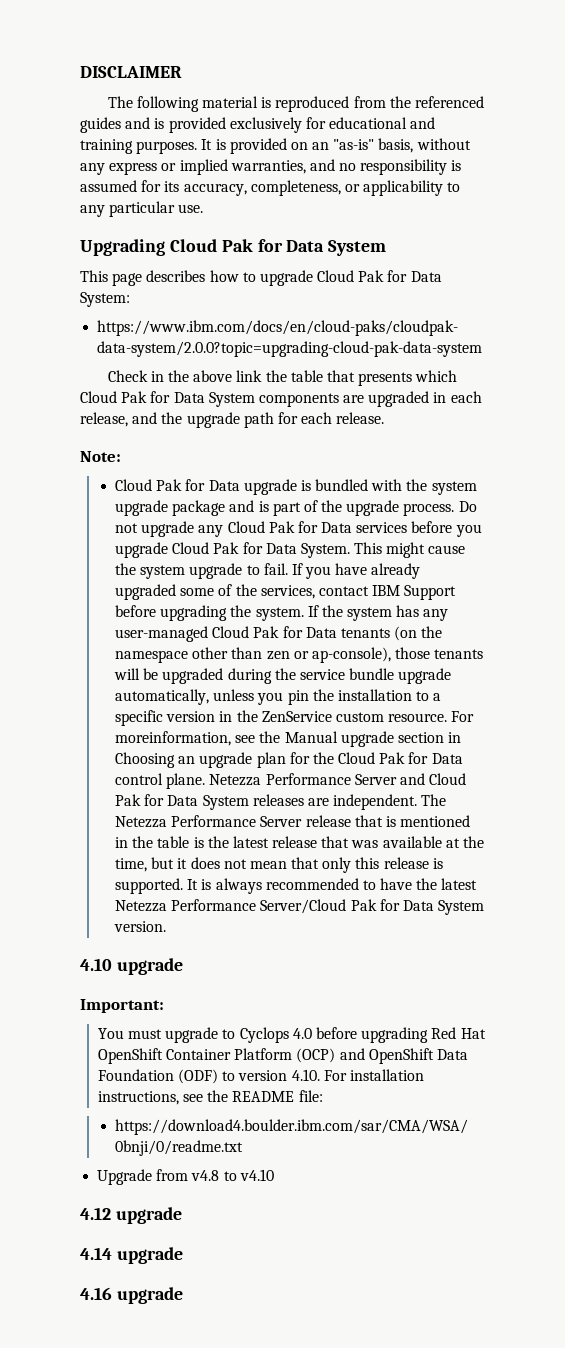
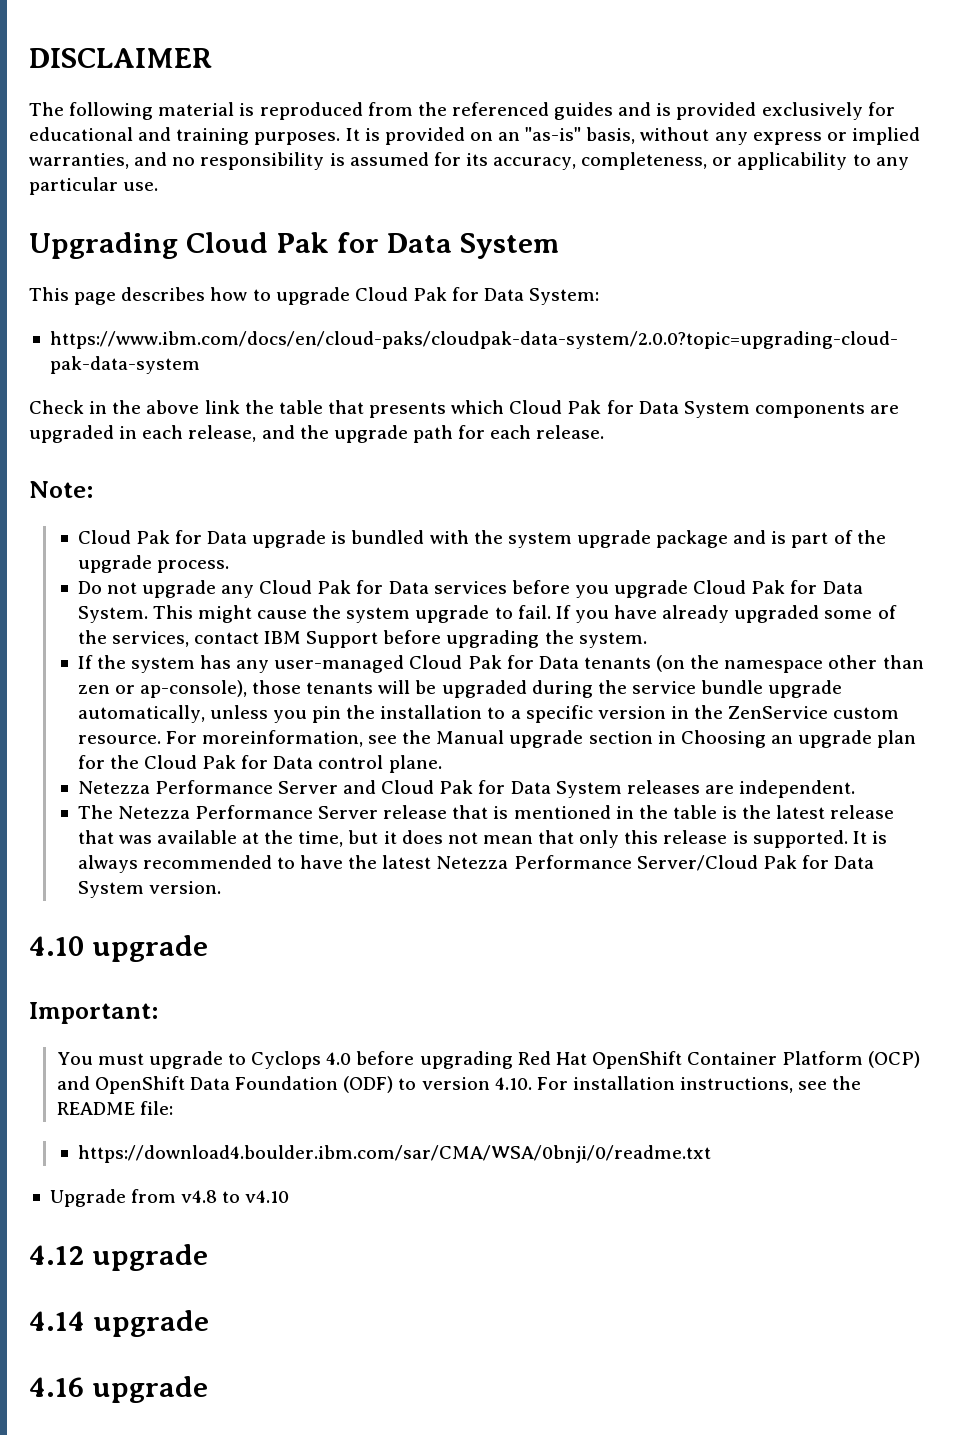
(455, 509) none -> (229, 566) //
(304, 614) none -> (647, 640) //
(206, 781) none -> (442, 764) //
(418, 802) none -> (856, 789) //

